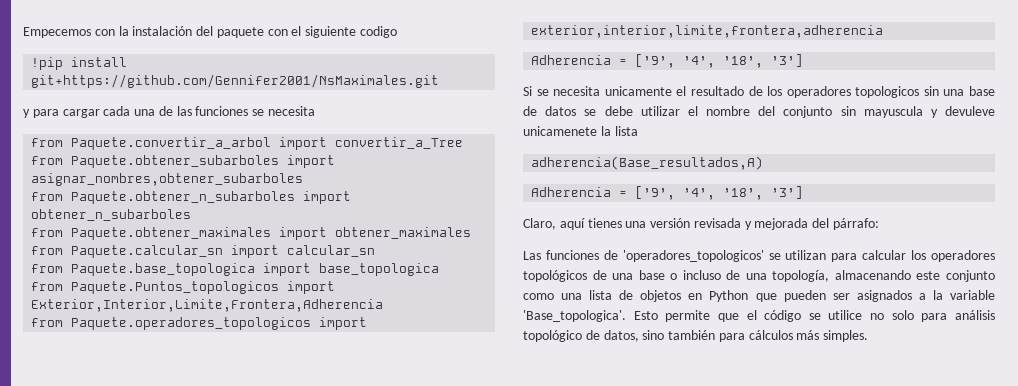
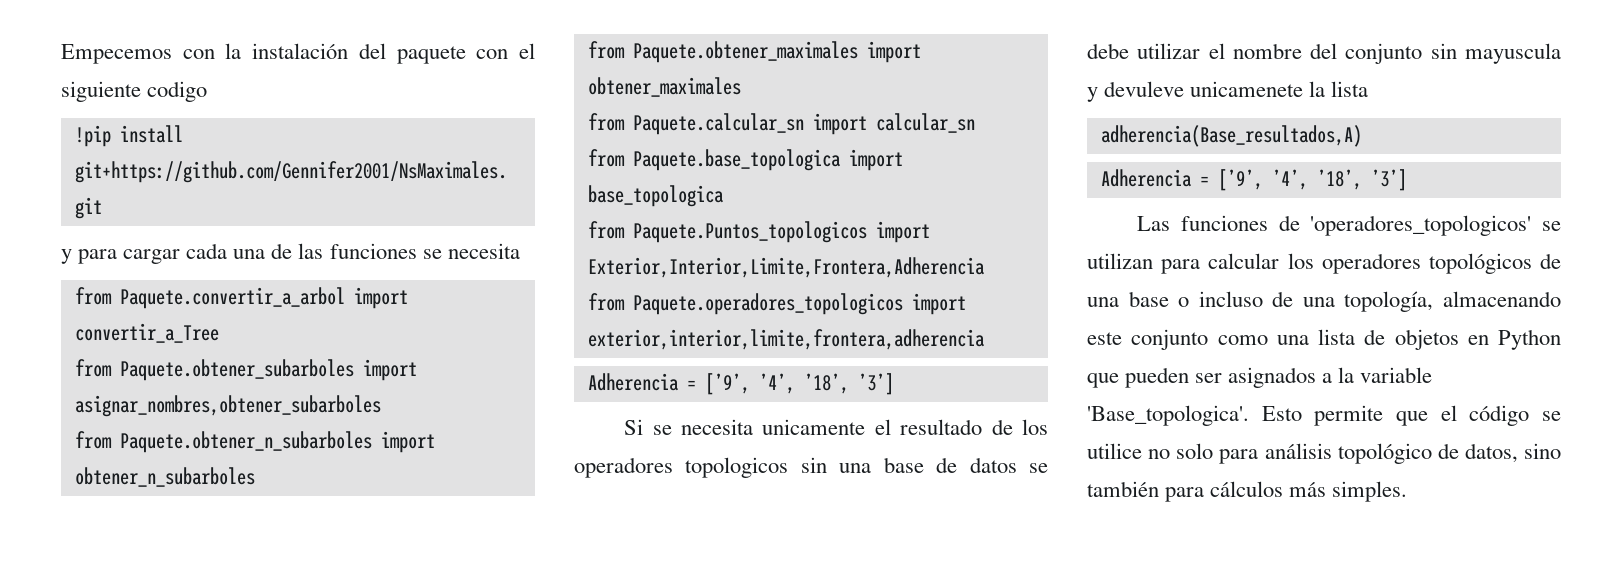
[523,218,880,230] // Claro, aquí tienes una versión revisada y mejorada del párrafo: -> (1407, 180) none

